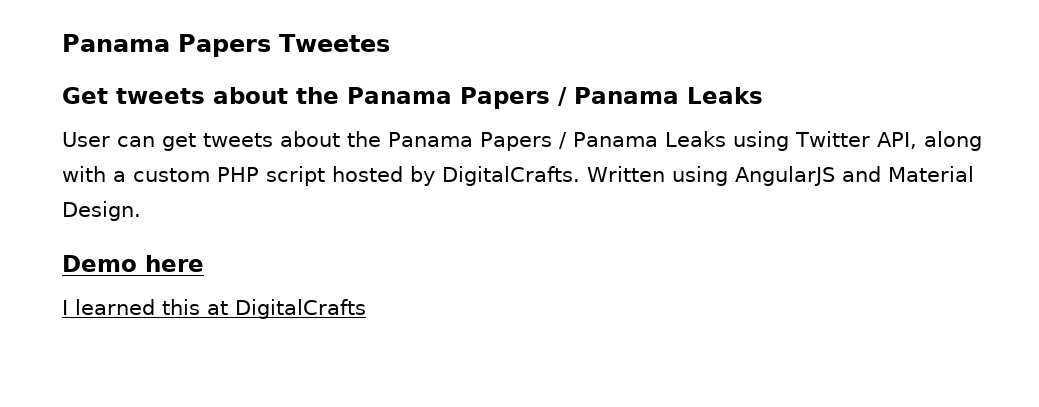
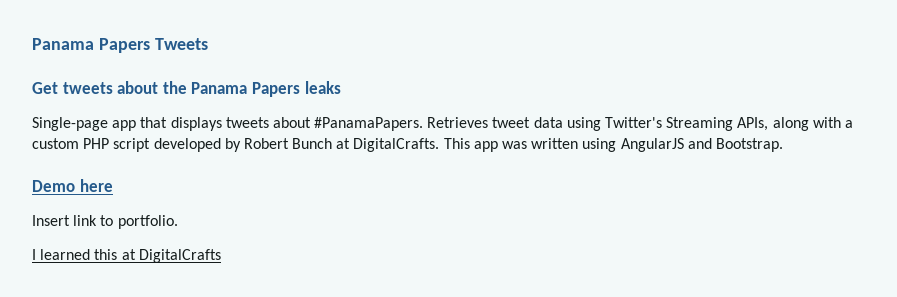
[62,34,390,57] Panama Papers Tweetes -> [32,38,208,53] Panama Papers Tweets
[557,87,763,106] [62,131,917,151] / Panama Leaks // User can get tweets about the Panama Papers / Panama Leaks using Twitter API, -> [304,81,341,94] [32,117,769,131] leaks // Single-page app that displays tweets about #PanamaPapers. Retrieves tweet data using Twitter's Streaming APIs,
[332,166,665,186] hosted by DigitalCrafts. Written -> [153,138,579,152] developed by Robert Bunch at DigitalCrafts. This app was written
[887,166,974,182] [62,201,141,221] Material Design. -> [715,138,783,152] Bootstrap.
(204, 263) none -> [32,215,178,229] // Insert link to portfolio.

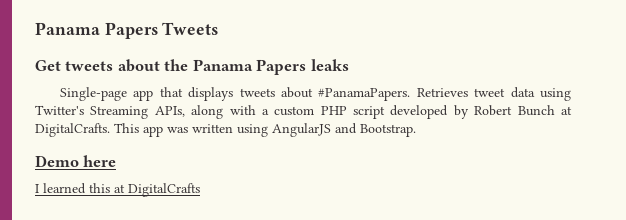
[32,215,178,229] // Insert link to portfolio. -> (117, 161) none

